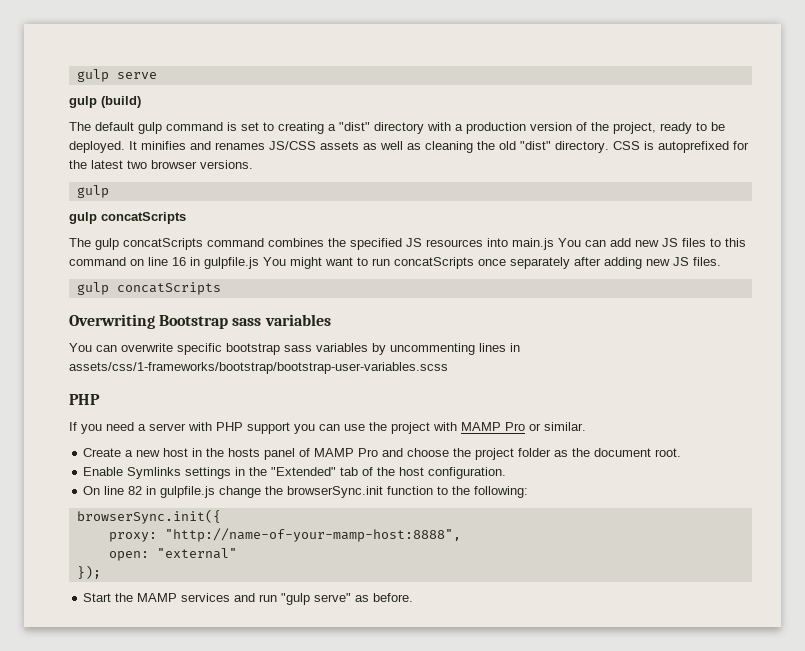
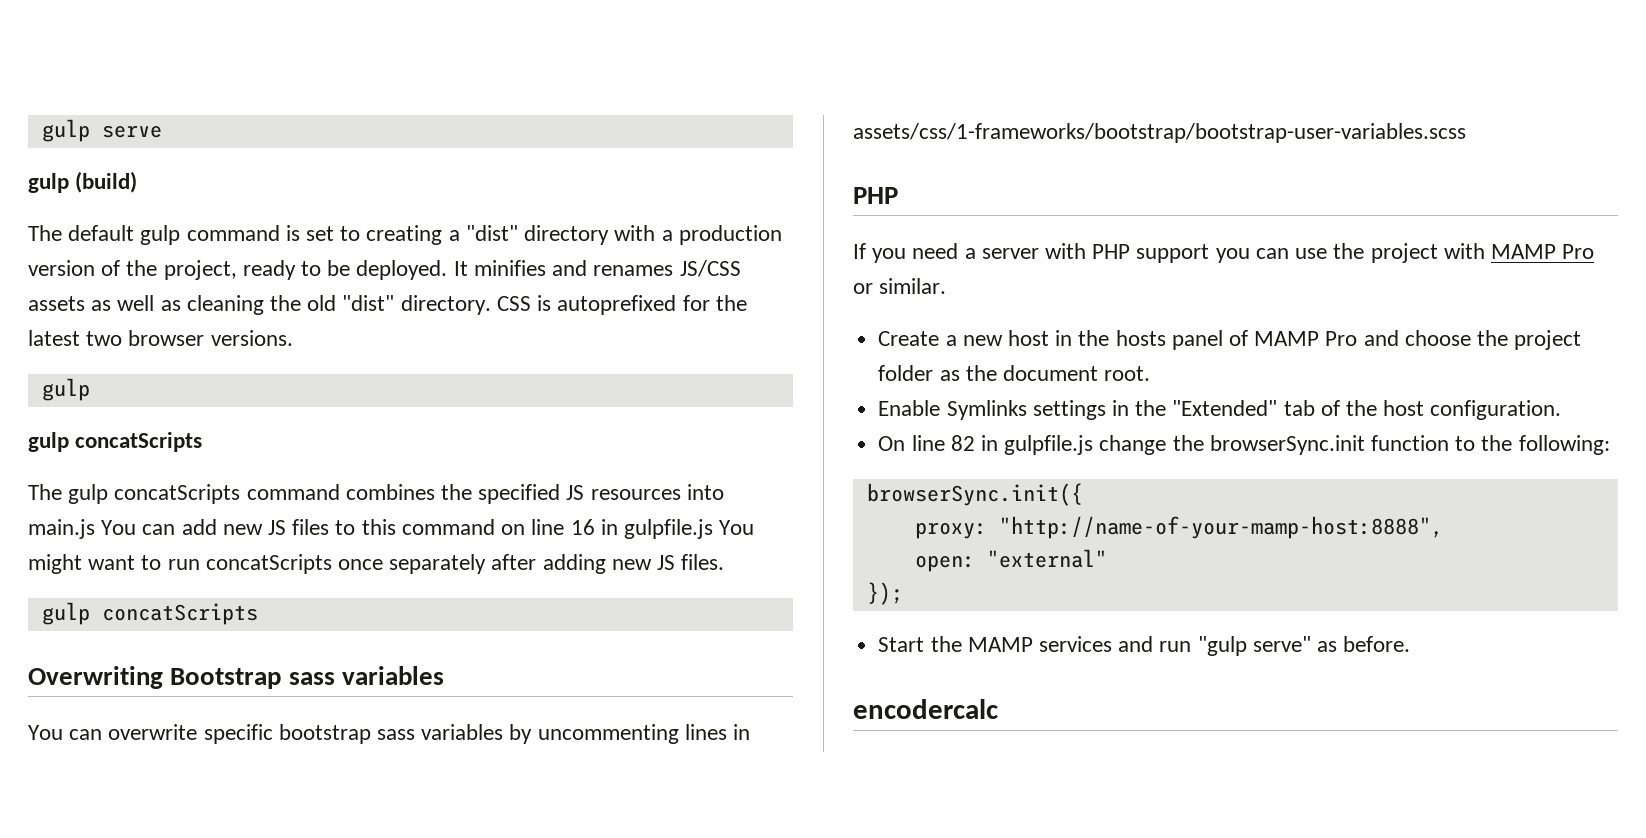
(414, 597) none -> [853,699,998,719] // encodercalc

